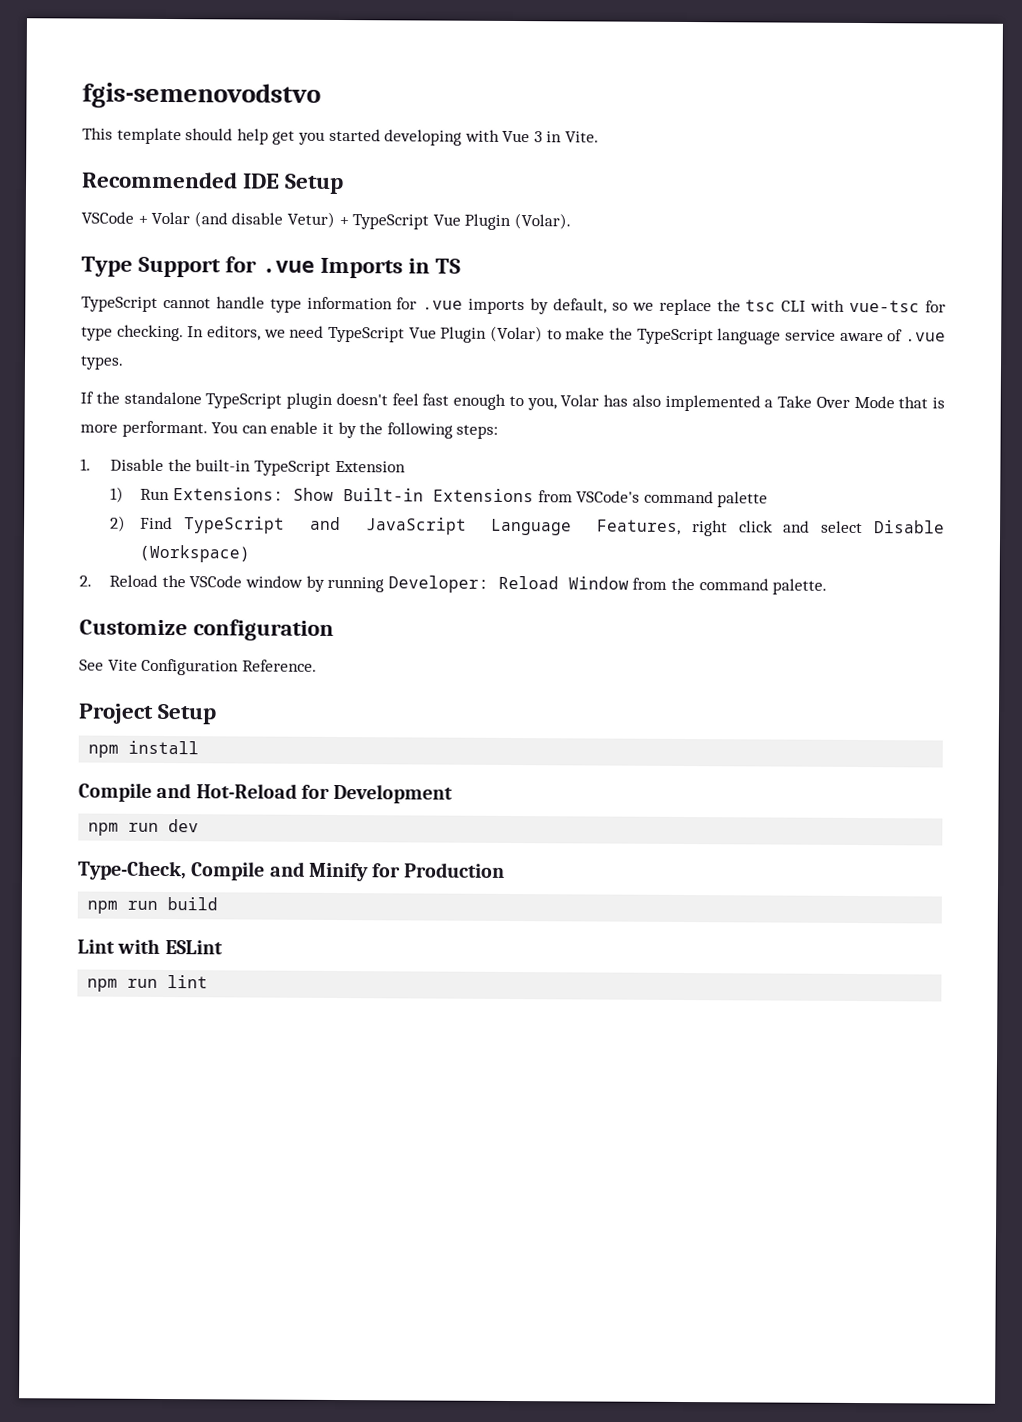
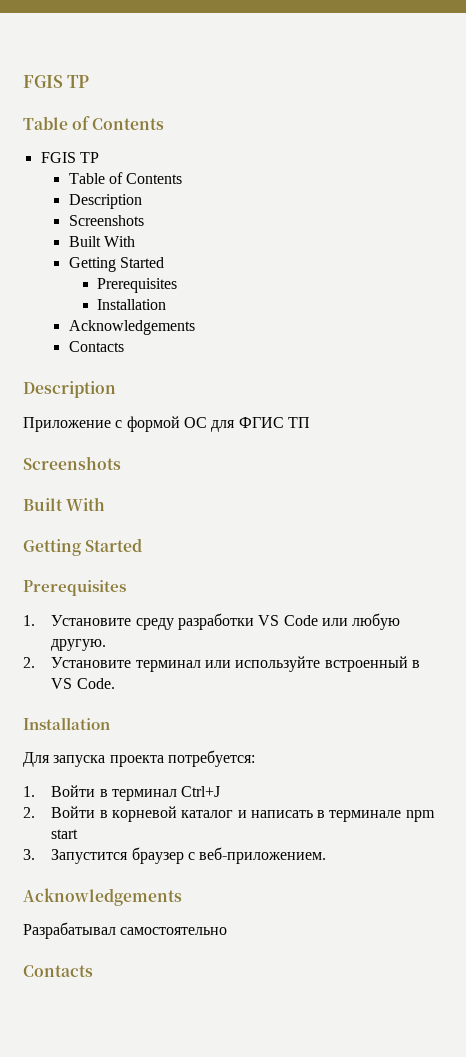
[82,82,321,109] [82,127,600,146] [82,171,345,195] [81,211,571,230] [81,256,462,279] [81,296,947,316] [81,324,946,345] [80,355,124,370] [80,391,945,412] [80,420,499,439] [80,458,406,476] [110,486,769,508] [110,515,945,537] [139,544,251,563] [79,574,828,595] [79,619,335,641] [79,658,317,676] [78,703,218,725] [88,740,200,758] [78,782,454,804] [88,819,200,836] [78,860,506,882] [87,897,219,914] [77,938,223,955] [87,975,209,992] fgis-semenovodstvo // This template should help get you started developing with Vue 3 in Vite. // Recommended IDE Setup // VSCode + Volar (and disable Vetur) + TypeScript Vue Plugin (Volar). // Type Support for .vue Imports in TS // TypeScript cannot handle type information for .vue imports by default, so we replace the tsc CLI with vue-tsc for type checking. In editors, we need TypeScript Vue Plugin (Volar) to make the TypeScript language service aware of .vue types. // If the standalone TypeScript plugin doesn't feel fast enough to you, Volar has also implemented a Take Over Mode that is more performant. You can enable it by the following steps: // 1. Disable the built-in TypeScript Extension // 1) Run Extensions: Show Built-in Extensions from VSCode's command palette // 2) Find TypeScript and JavaScript Language Features, right click and select Disable (Workspace) // 2. Reload the VSCode window by running Developer: Reload Window from the command palette. // Customize configuration // See Vite Configuration Reference. // Project Setup // npm install // Compile and Hot-Reload for Development // npm run dev // Type-Check, Compile and Minify for Production // npm run build // Lint with ESLint // npm run lint -> [23,75,90,88] [23,116,165,130] [40,152,99,163] [68,172,183,184] [68,194,142,209] [68,215,144,226] [68,236,136,247] [68,257,165,272] [97,278,178,293] [97,299,167,310] [68,320,195,335] [68,341,124,352] [23,381,116,398] [23,416,310,432] [23,456,121,470] [23,497,106,511] [23,538,143,556] [23,580,126,596] [23,613,401,630] [51,639,107,651] [23,656,420,672] [51,678,115,689] [23,717,110,730] [23,750,255,767] [23,785,221,801] [23,806,435,822] [51,829,79,839] [23,847,327,864] [23,888,182,906] [23,922,228,939] [23,965,93,977] FGIS TP // Table of Contents // FGIS TP // Table of Contents // Description // Screenshots // Built With // Getting Started // Prerequisites // Installation // Acknowledgements // Contacts // Description // Приложение с формой ОС для ФГИС ТП // Screenshots // Built With // Getting Started // Prerequisites // 1. Установите среду разработки VS Code или любую другую. // 2. Установите терминал или используйте встроенный в VS Code. // Installation // Для запуска проекта потребуется: // 1. Войти в терминал Ctrl+J // 2. Войти в корневой каталог и написать в терминале npm start // 3. Запустится браузер с веб-приложением. // Acknowledgements // Разрабатывал самостоятельно // Contacts

